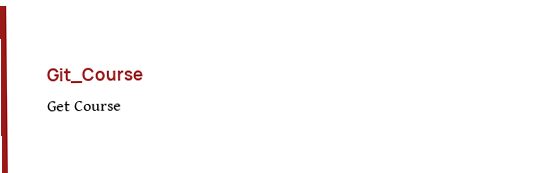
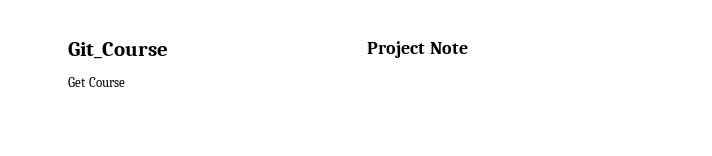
(123, 106) none -> [367,41,468,58] // Project Note

